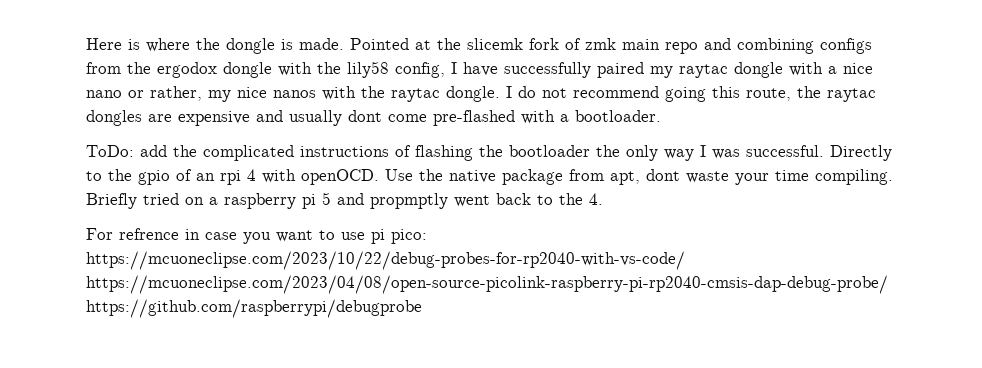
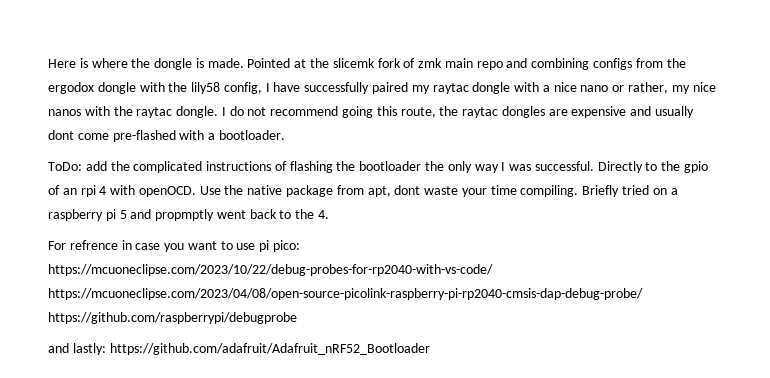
(422, 308) none -> [48,343,430,355] // and lastly: https://github.com/adafruit/Adafruit_nRF52_Bootloader

